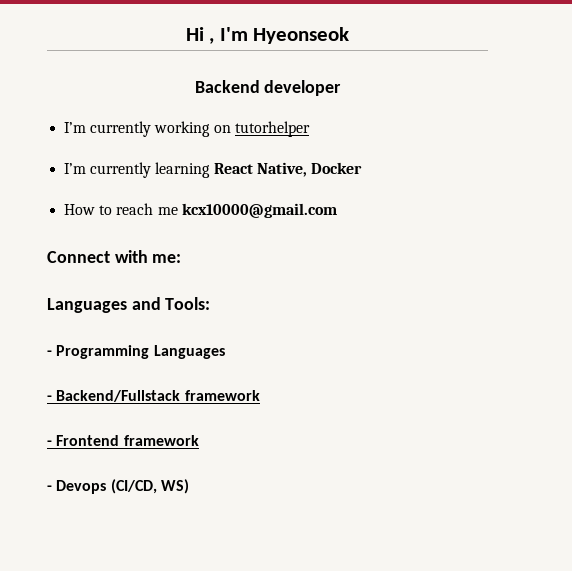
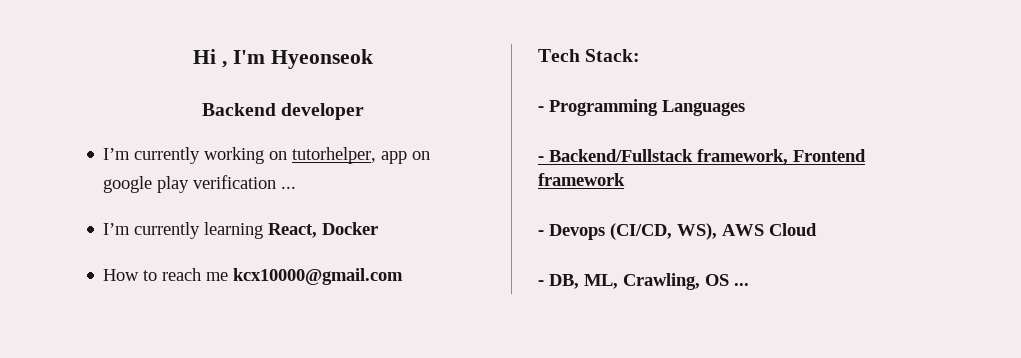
[234,121,310,137] tutorhelper -> [292,147,431,164] [103,175,297,193] tutorhelper, app on google play verification ...
[213,162,307,177] React Native, -> [268,223,318,238] React,
[47,250,182,263] [47,297,211,313] Connect with me: // Languages and Tools: -> [538,49,641,62] Tech Stack:
[184,390,260,401] [47,440,52,446] framework // - -> [697,149,788,165] framework,
[160,479,189,494] WS) -> [677,223,817,240] [538,273,749,290] WS), AWS Cloud // - DB, ML, Crawling, OS ...

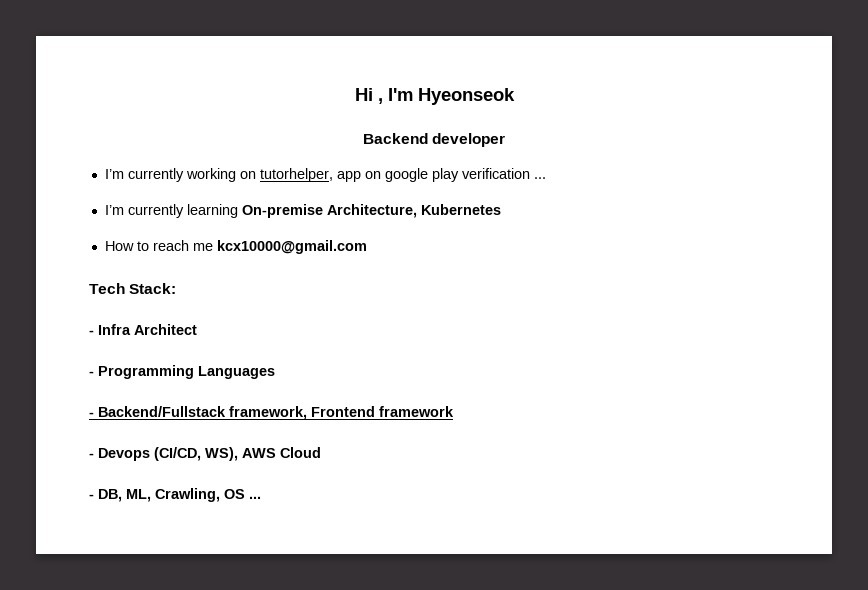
[268,222,379,238] React, Docker -> [241,204,501,218] On-premise Architecture, Kubernetes
(641, 55) none -> [89,324,197,335] // - Infra Architect

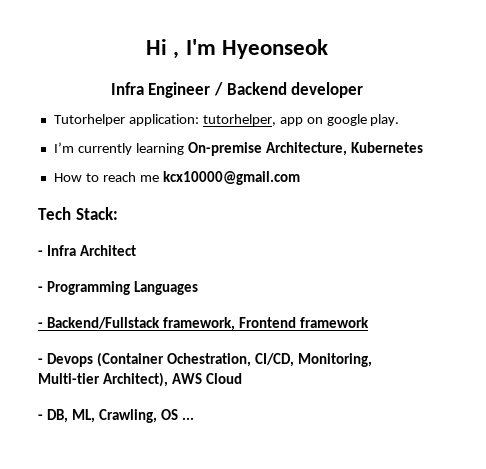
(515, 96) none -> [110,82,223,98] Infra Engineer /
[104,168,256,182] I’m currently working on -> [53,114,199,126] Tutorhelper application:
[431,168,546,182] play verification ... -> [370,114,400,126] play.
[154,447,238,461] (CI/CD, WS), -> [96,352,372,367] [38,372,168,387] (Container Ochestration, CI/CD, Monitoring, Multi-tier Architect),

